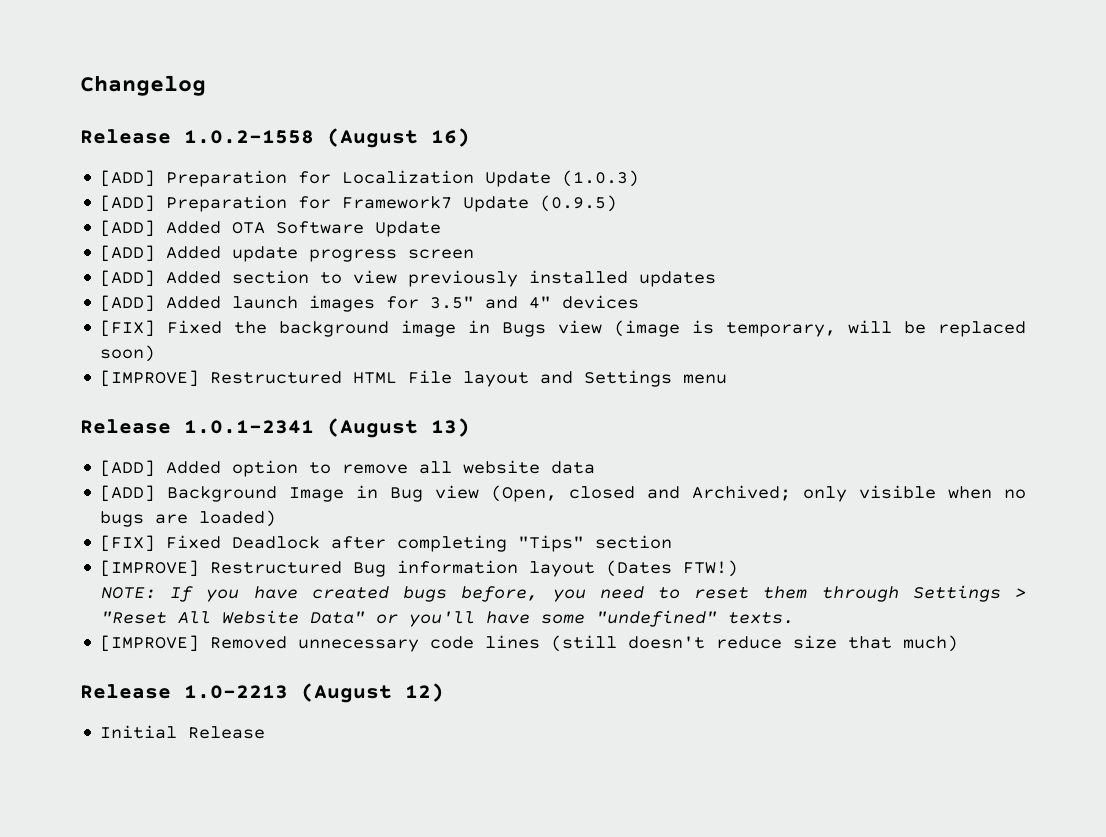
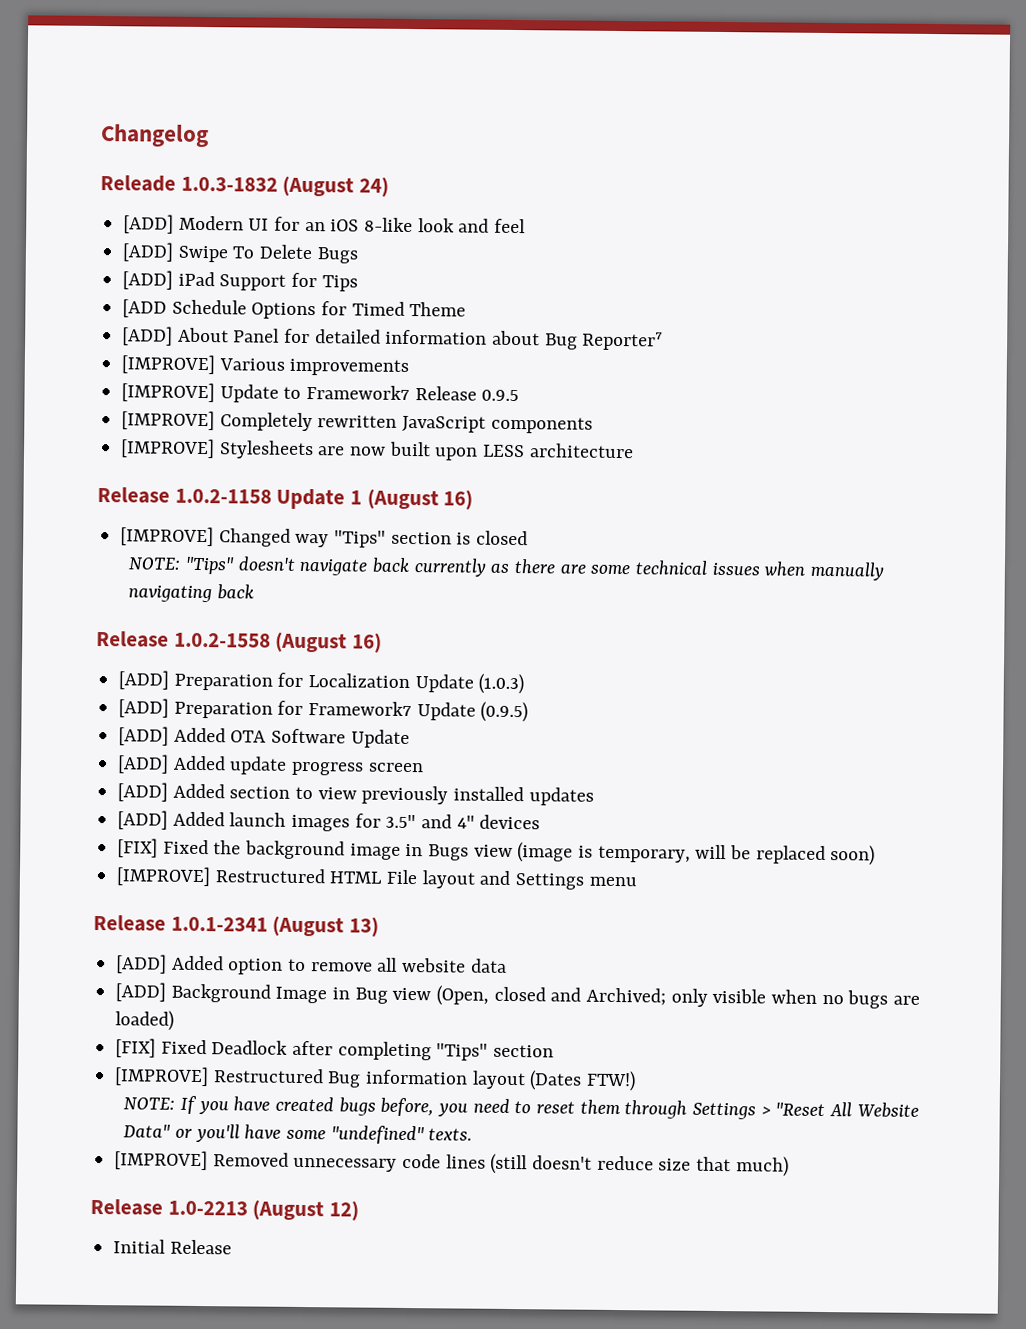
(206, 85) none -> [100,175,390,197] [123,214,527,234] [122,242,358,264] [122,270,358,292] [122,299,467,320] [122,326,664,351] [121,354,410,376] [121,382,520,403] [121,410,593,434] [120,438,634,461] [97,487,474,510] [120,526,529,548] [128,556,885,581] [128,584,254,603] // Releade 1.0.3-1832 (August 24) // [ADD] Modern UI for an iOS 8-like look and feel // [ADD] Swipe To Delete Bugs // [ADD] iPad Support for Tips // [ADD Schedule Options for Timed Theme // [ADD] About Panel for detailed information about Bug Reporter⁷ // [IMPROVE] Various improvements // [IMPROVE] Update to Framework7 Release 0.9.5 // [IMPROVE] Completely rewritten JavaScript components // [IMPROVE] Stylesheets are now built upon LESS architecture // Release 1.0.2-1158 Update 1 (August 16) // [IMPROVE] Changed way "Tips" section is closed // NOTE: "Tips" doesn't navigate back currently as there are some technical issues when manually navigating back

